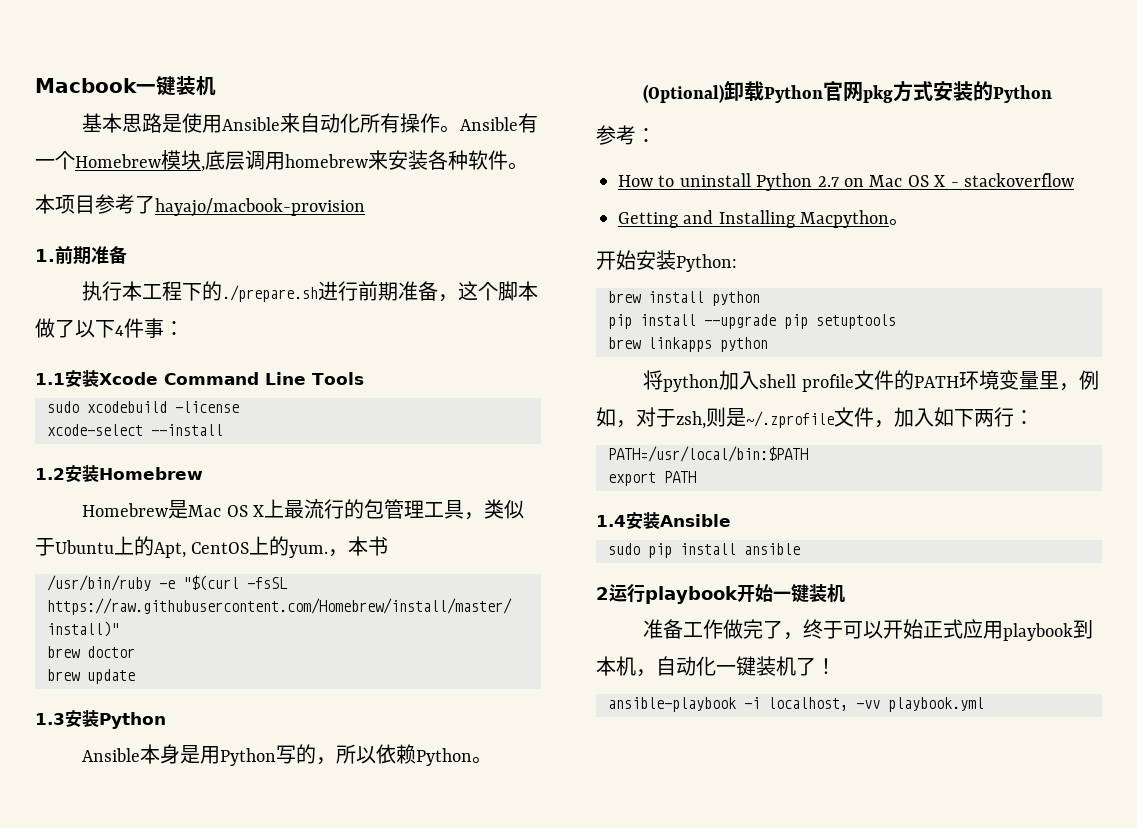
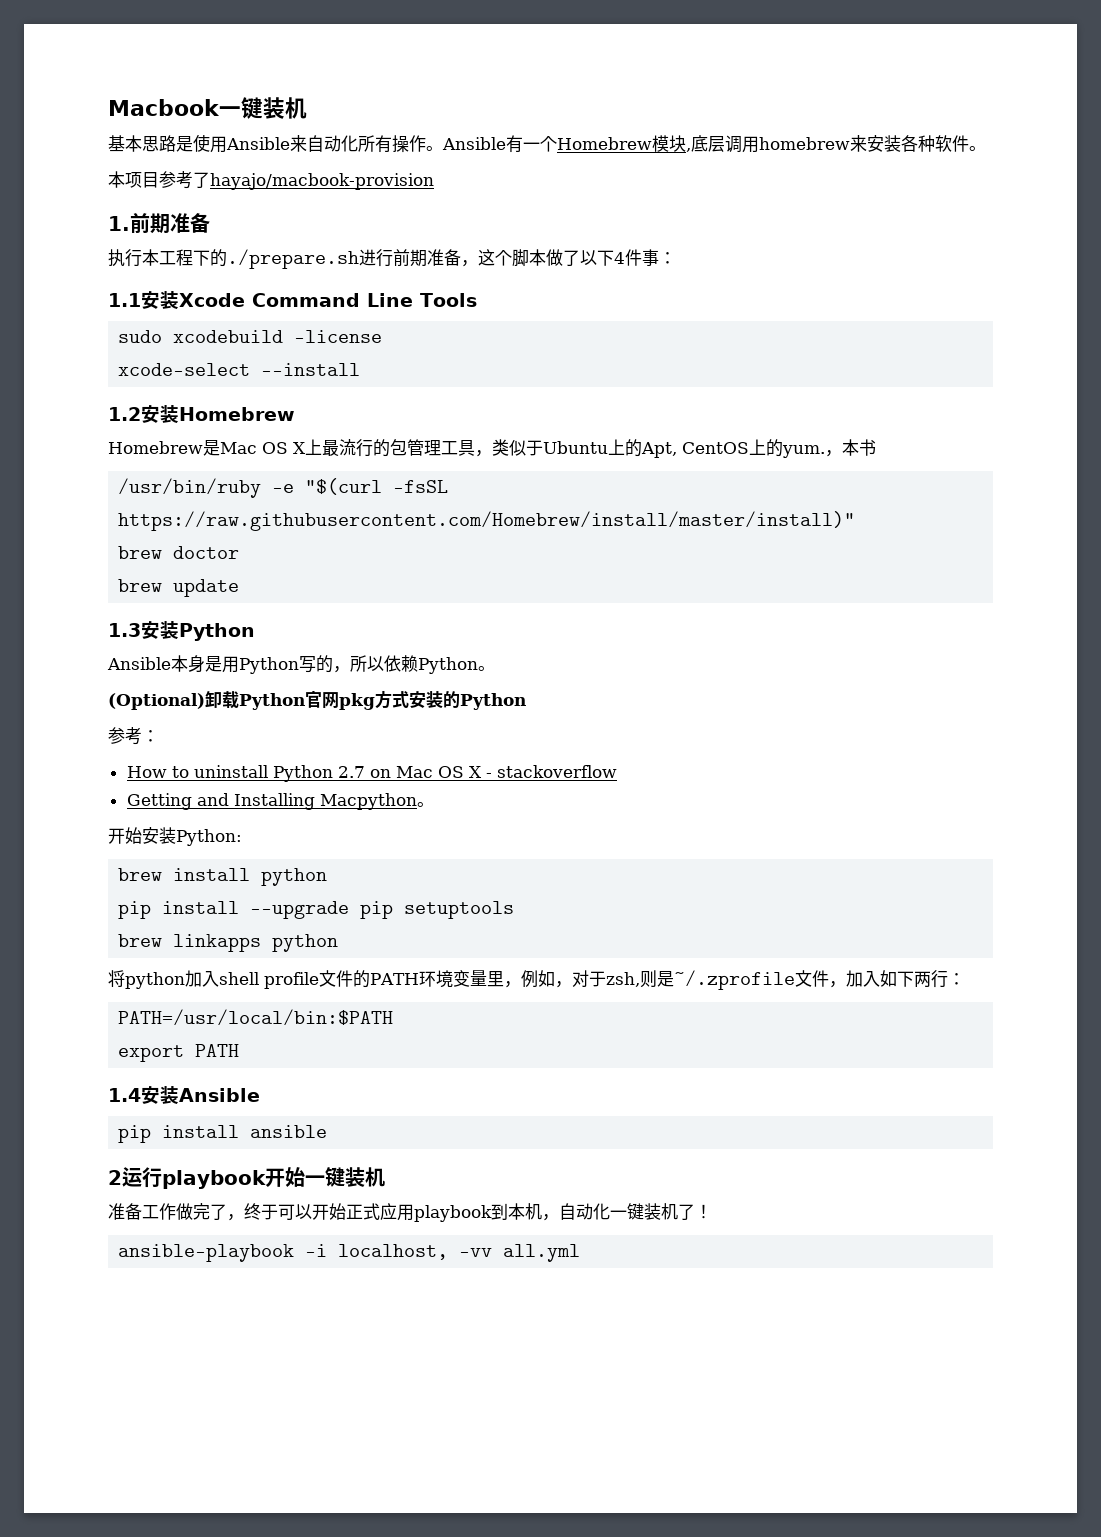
[608,543,640,555] sudo -> (260, 1095) none
[888,697,984,712] playbook.yml -> [503,1244,581,1262] all.yml

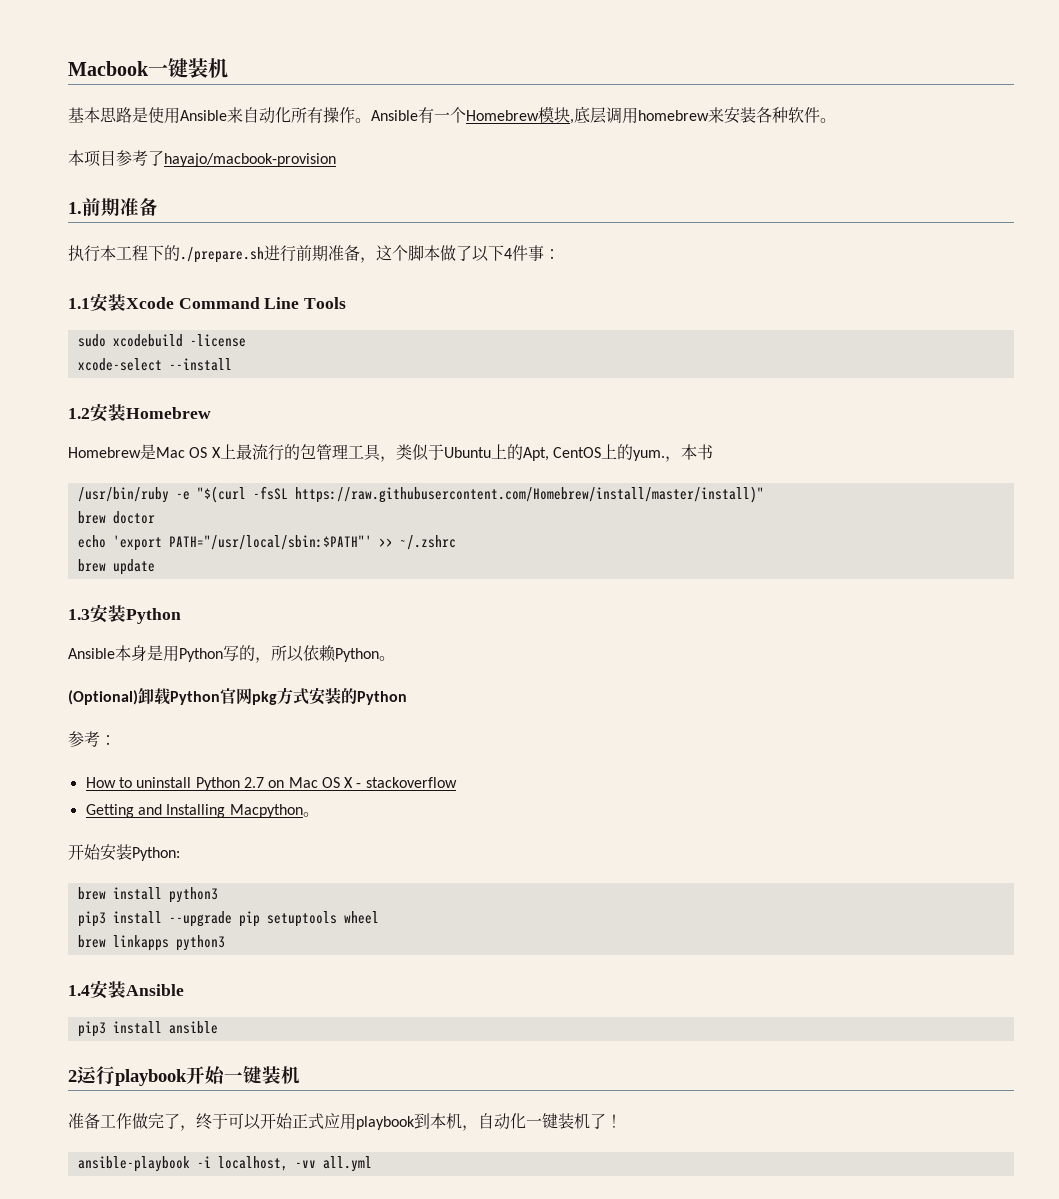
(240, 552) none -> [77,535,456,551] // echo 'export PATH="/usr/local/sbin:$PATH"' >> ~/.zshrc
[261,868,328,886] [118,901,152,919] python // pip -> [168,887,218,903] [77,911,106,927] python3 // pip3
(515, 910) none -> [343,911,379,924] wheel
[272,934,339,952] [108,970,965,990] [118,1009,394,1026] [118,1044,240,1062] python // 将python加入shell profile文件的PATH环境变量里，例如，对于zsh,则是~/.zprofile文件，加入如下两行： // PATH=/usr/local/bin:$PATH // export PATH -> [175,935,225,951] python3
[118,1125,152,1143] pip -> [77,1021,106,1037] pip3

